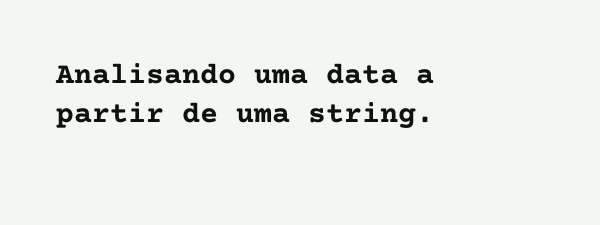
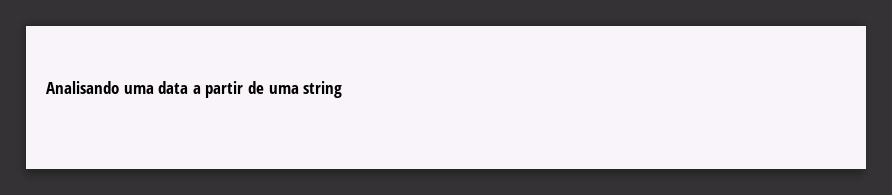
[308,102,434,129] string. -> [303,81,343,98] string

